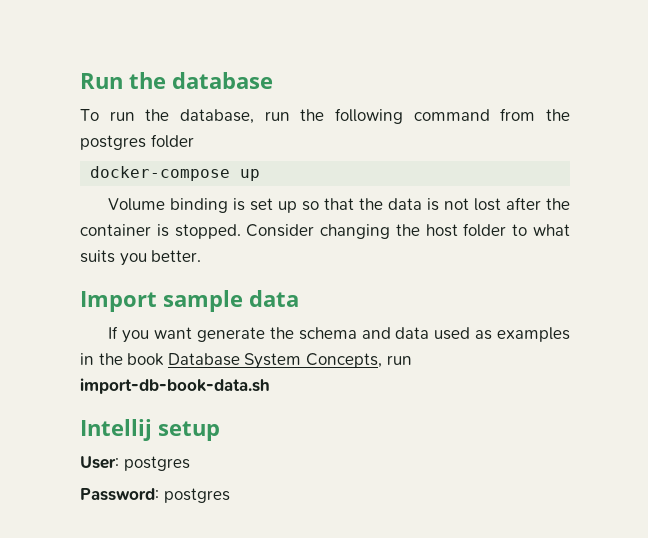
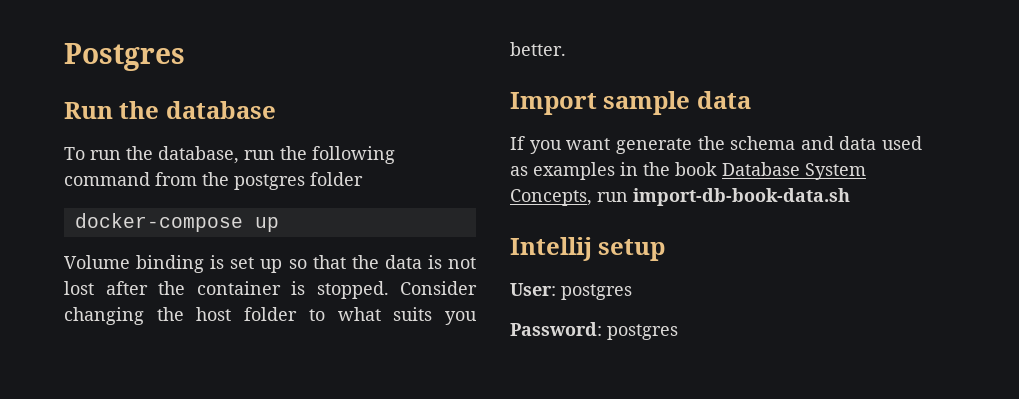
(80, 81) none -> [64,43,185,71] Postgres //

